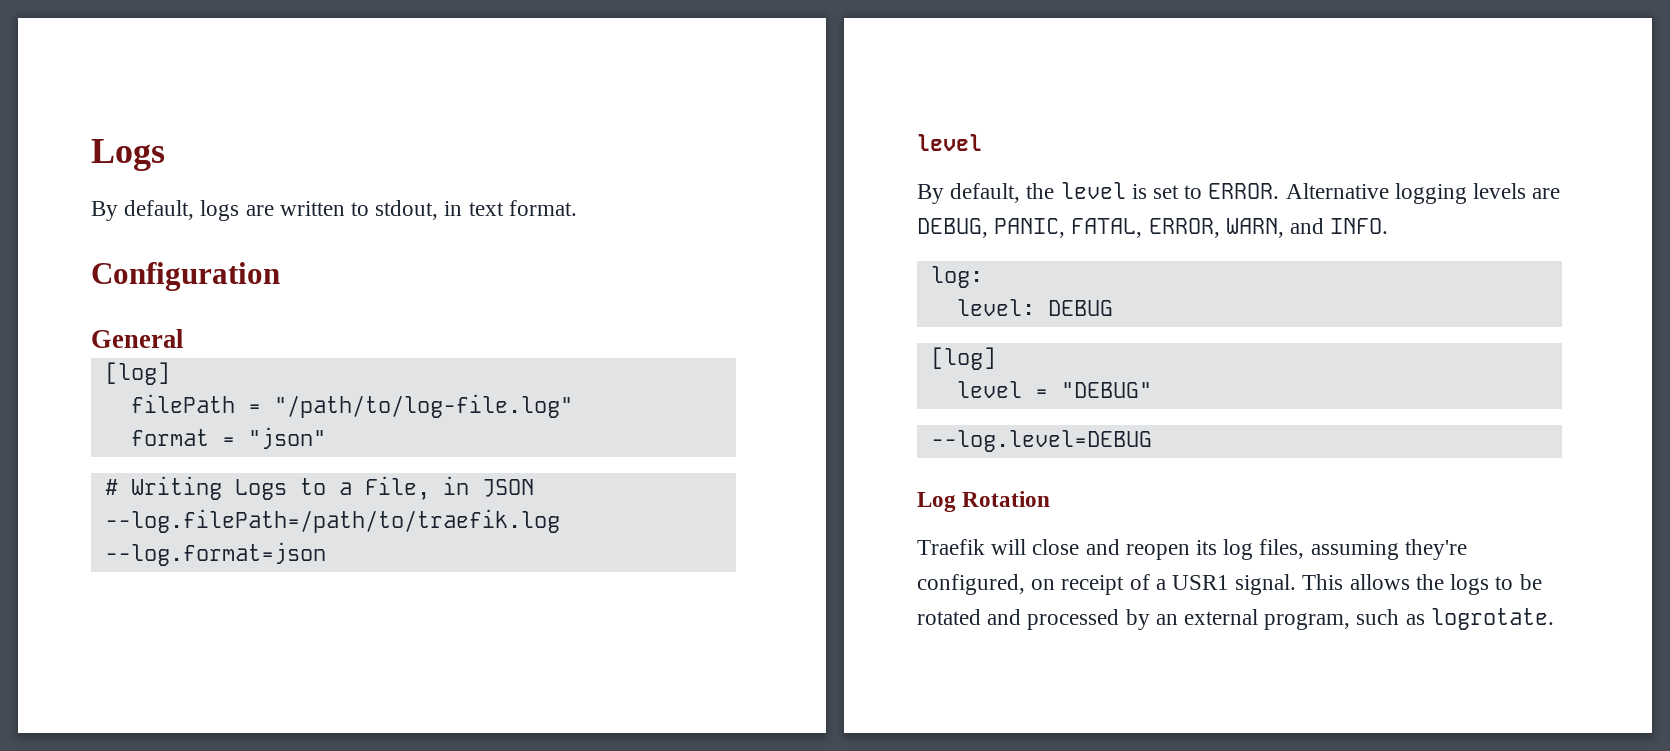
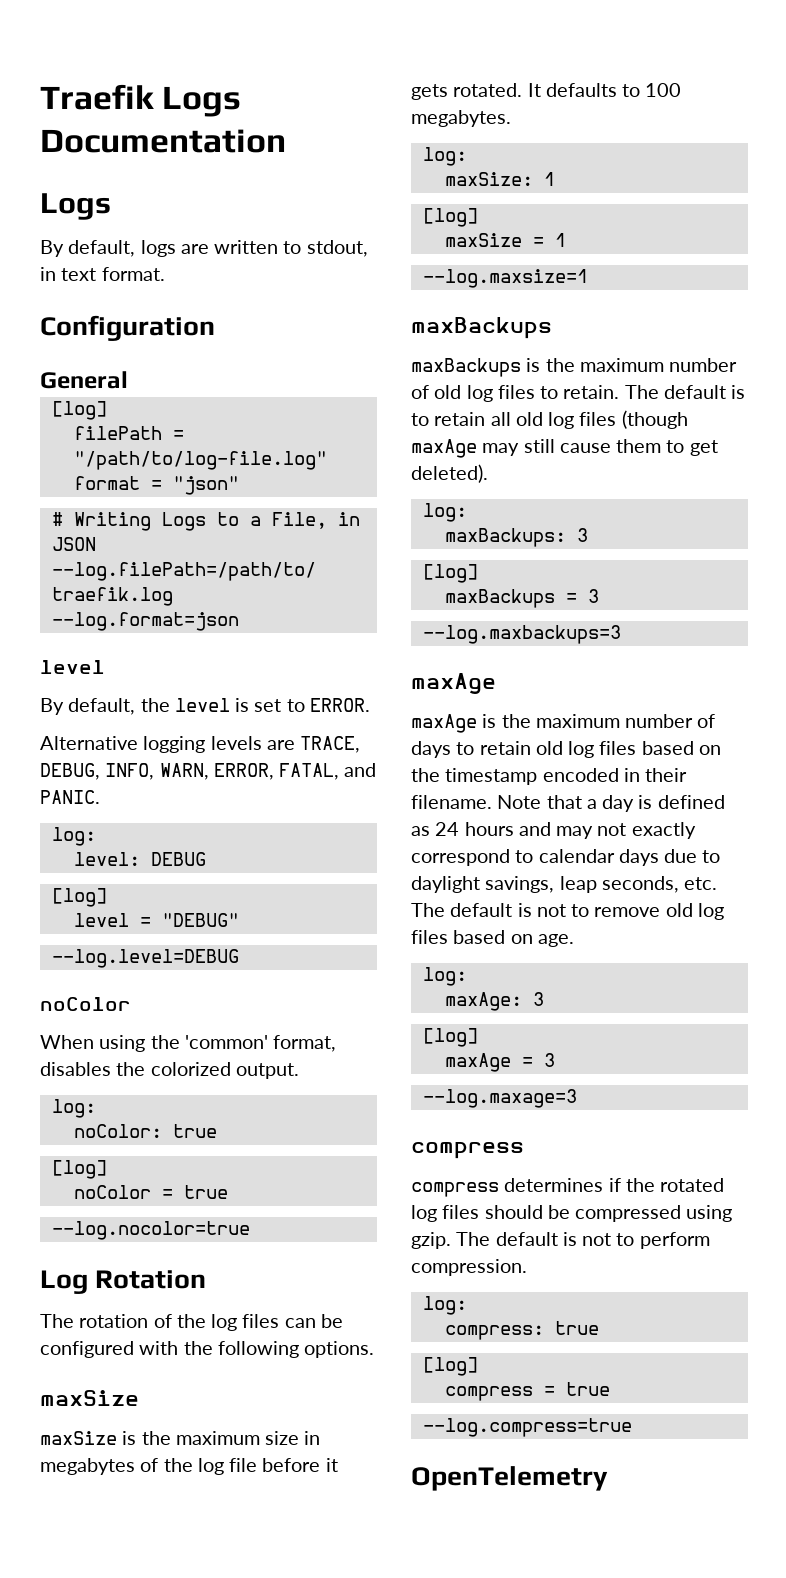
(91, 155) none -> [40,84,242,117] [40,129,286,153] Traefik Logs Documentation //
(1280, 191) none -> (370, 705) //
[917,218,1389,238] DEBUG, PANIC, FATAL, ERROR, WARN, and INFO. -> [300,736,361,753] [40,763,377,780] [40,790,100,804] TRACE, DEBUG, INFO, WARN, ERROR, FATAL, and PANIC.
[917,491,1051,512] [917,539,1467,560] [917,574,1542,595] [917,608,1554,630] Log Rotation // Traefik will close and reopen its log files, assuming they're configured, on receipt of a USR1 signal. This allows the logs to be rotated and processed by an external program, such as logrotate. -> [40,997,131,1011] [40,1035,337,1052] [40,1062,299,1079] [51,1099,96,1118] [73,1124,217,1138] [51,1160,107,1179] [73,1185,228,1199] [51,1221,250,1240] [40,1270,207,1294] [40,1314,343,1331] [40,1341,375,1358] [40,1390,139,1406] [40,1431,321,1445] [40,1458,338,1475] [411,83,682,100] [411,110,511,127] [422,147,467,166] [444,172,555,186] [422,208,478,227] [444,233,566,247] [422,269,588,288] [411,317,552,339] [411,358,738,377] [411,385,746,402] [411,410,688,429] [411,439,718,458] [411,464,488,483] [422,503,467,522] [444,528,588,547] [422,564,478,583] [444,589,599,608] [422,625,621,644] [411,673,496,694] [411,714,716,733] [411,741,721,758] [411,768,688,785] [411,795,725,812] [411,822,696,839] [411,849,721,866] [411,876,718,893] [411,903,724,920] [411,930,574,947] [422,967,467,986] [444,992,544,1011] [422,1028,478,1047] [444,1053,555,1072] [422,1089,577,1108] [411,1142,524,1159] [411,1178,725,1197] [411,1205,733,1222] [411,1232,710,1249] [411,1259,527,1276] [422,1296,467,1315] [444,1321,599,1340] [422,1357,478,1376] [444,1382,610,1401] [422,1418,632,1437] [411,1466,608,1491] noColor // When using the 'common' format, disables the colorized output. // log: // noColor: true // [log] // noColor = true // --log.nocolor=true // Log Rotation // The rotation of the log files can be configured with the following options. // maxSize // maxSize is the maximum size in megabytes of the log file before it gets rotated. It defaults to 100 megabytes. // log: // maxSize: 1 // [log] // maxSize = 1 // --log.maxsize=1 // maxBackups // maxBackups is the maximum number of old log files to retain. The default is to retain all old log files (though maxAge may still cause them to get deleted). // log: // maxBackups: 3 // [log] // maxBackups = 3 // --log.maxbackups=3 // maxAge // maxAge is the maximum number of days to retain old log files based on the timestamp encoded in their filename. Note that a day is defined as 24 hours and may not exactly correspond to calendar days due to daylight savings, leap seconds, etc. The default is not to remove old log files based on age. // log: // maxAge: 3 // [log] // maxAge = 3 // --log.maxage=3 // compress // compress determines if the rotated log files should be compressed using gzip. The default is not to perform compression. // log: // compress: true // [log] // compress = true // --log.compress=true // OpenTelemetry

